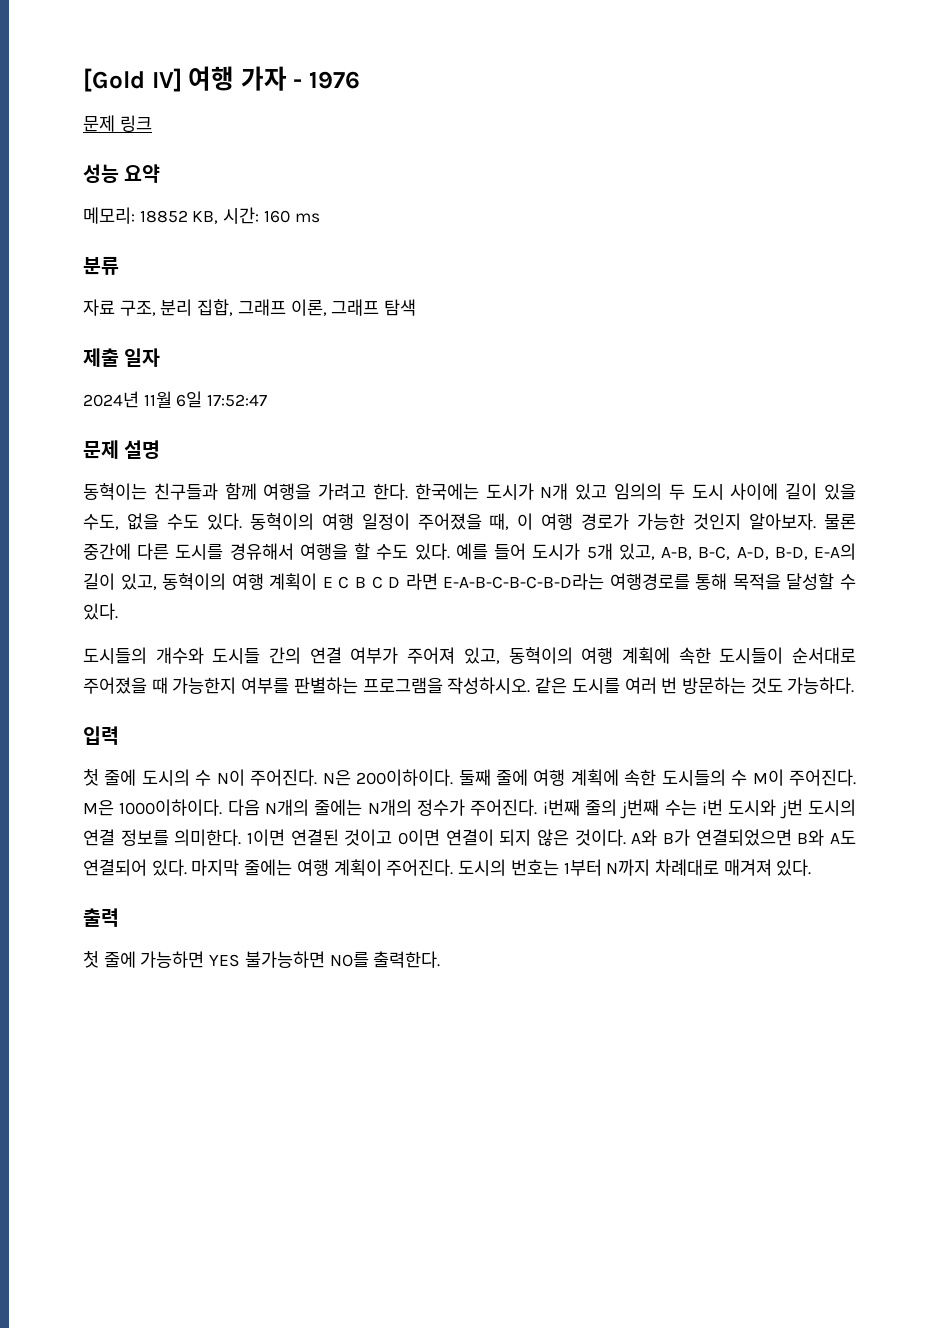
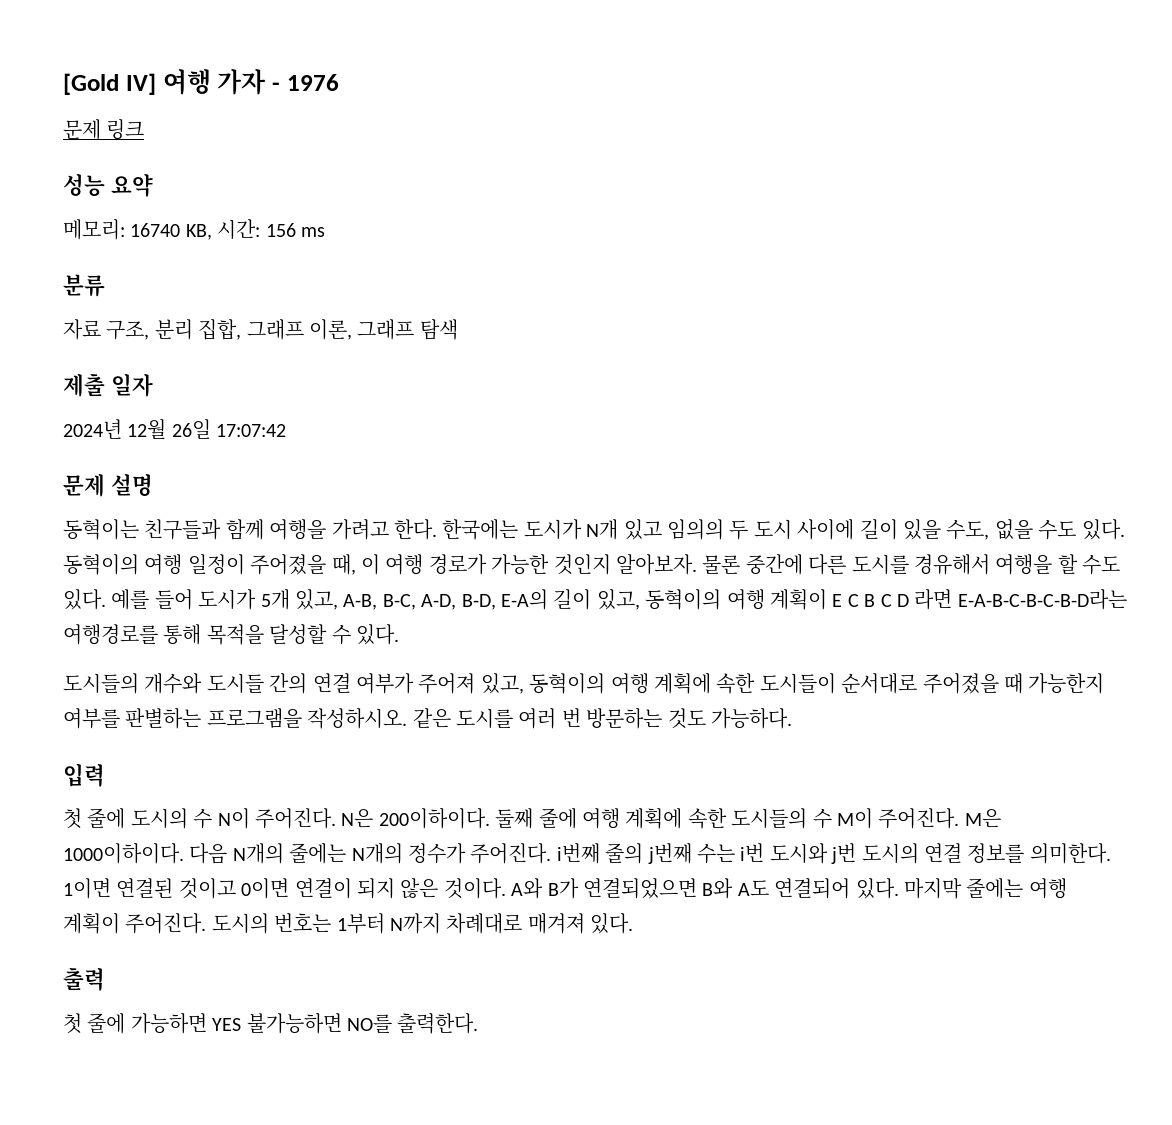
[139,210,188,223] 18852 -> [130,223,181,237] 16740
[263,210,290,223] 160 -> [265,223,296,237] 156
[143,391,268,408] 11월 6일 17:52:47 -> [127,418,287,439] 12월 26일 17:07:42

